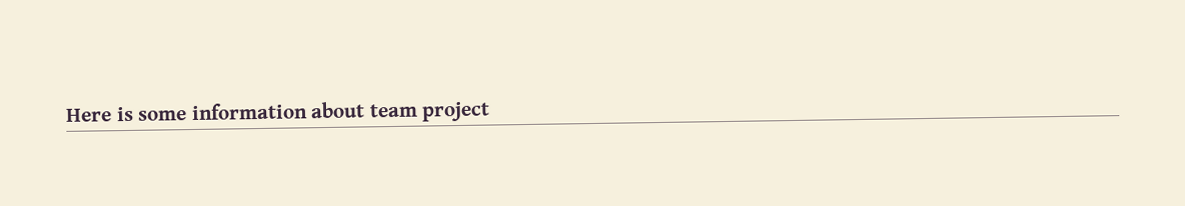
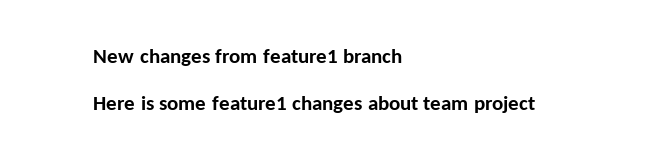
(66, 115) none -> [93,49,403,66] New changes from feature1 branch //
[190,102,308,121] information -> [211,96,363,113] feature1 changes

